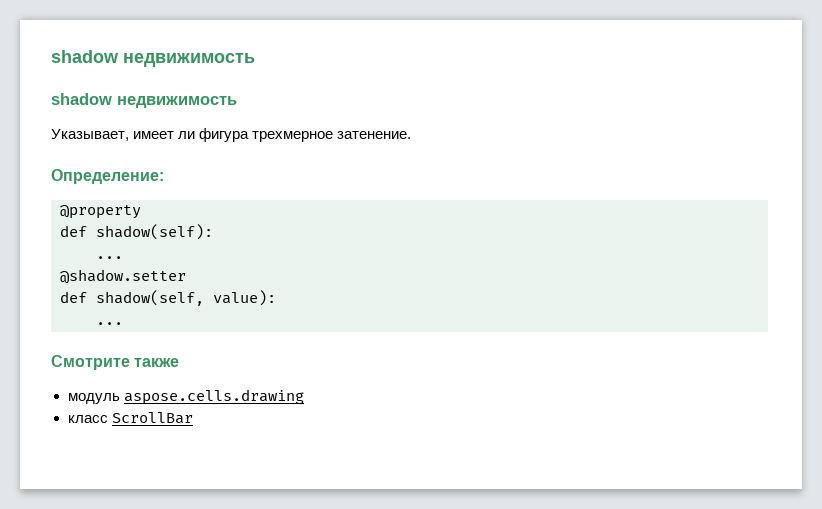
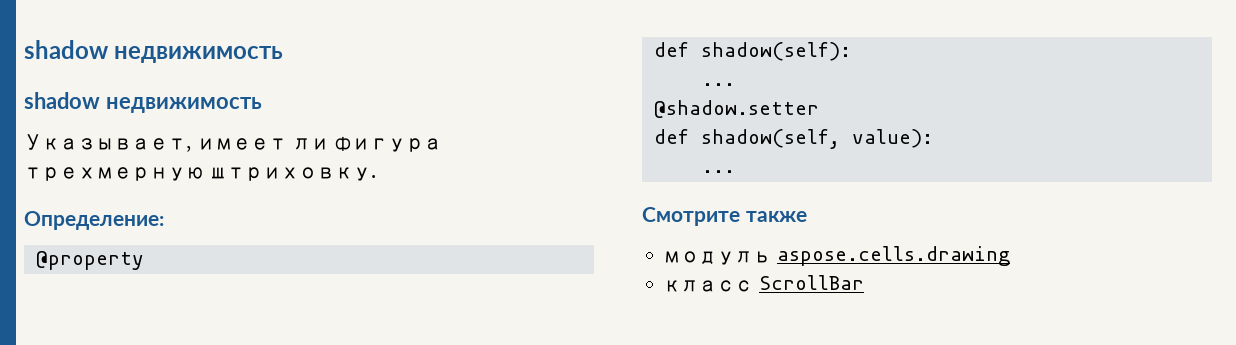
[252,131,412,142] трехмерное затенение. -> [24,167,378,181] трехмерную штриховку.

